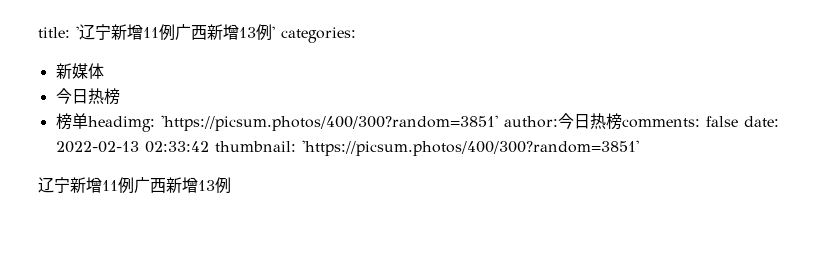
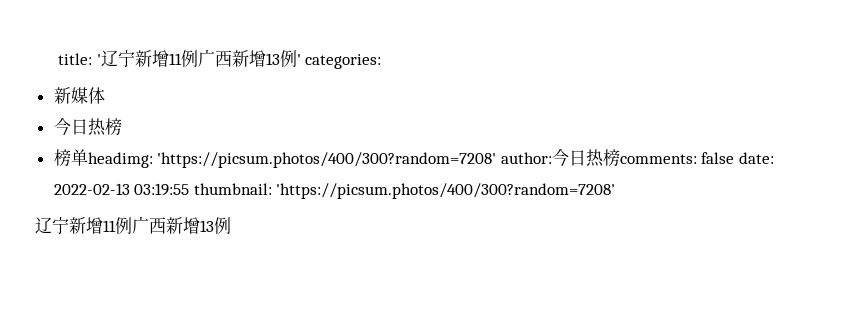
[160,115,498,131] 'https://picsum.photos/400/300?random=3851' -> [157,152,497,168] 'https://picsum.photos/400/300?random=7208'
[144,140,639,156] 02:33:42 thumbnail: 'https://picsum.photos/400/300?random=3851' -> [134,183,616,199] 03:19:55 thumbnail: 'https://picsum.photos/400/300?random=7208'

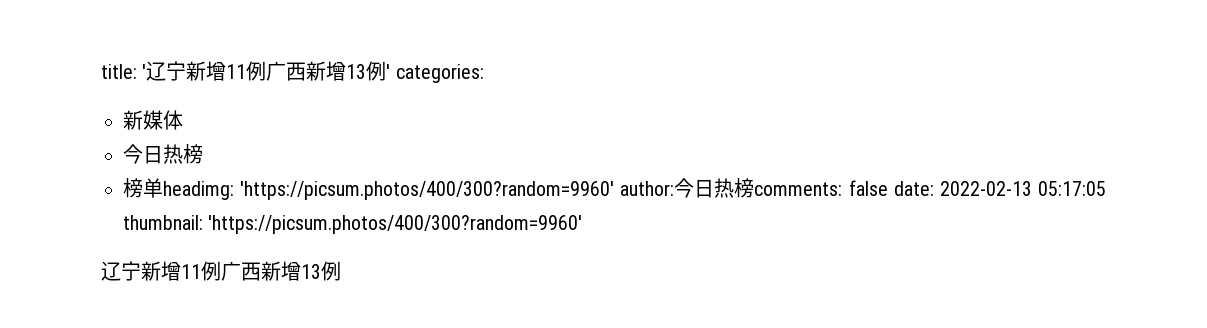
[157,152,497,168] 'https://picsum.photos/400/300?random=7208' -> [240,181,615,200] 'https://picsum.photos/400/300?random=9960'
[134,183,616,199] 03:19:55 thumbnail: 'https://picsum.photos/400/300?random=7208' -> [1037,181,1106,196] [123,215,583,234] 05:17:05 thumbnail: 'https://picsum.photos/400/300?random=9960'

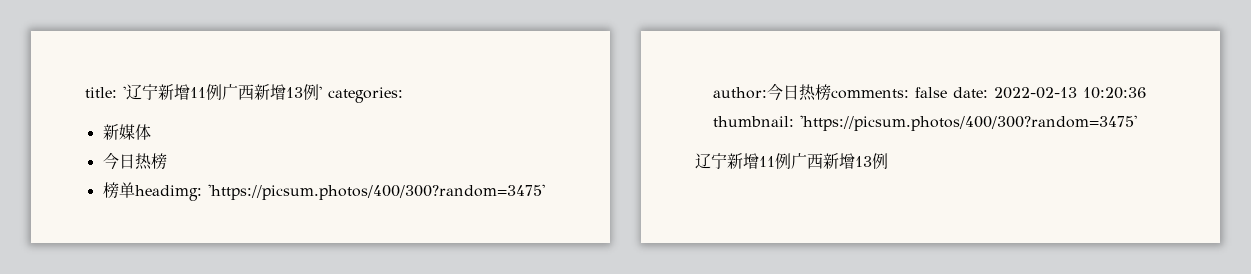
[240,181,615,200] 'https://picsum.photos/400/300?random=9960' -> [207,184,545,200] 'https://picsum.photos/400/300?random=3475'
[1037,181,1106,196] [123,215,583,234] 05:17:05 thumbnail: 'https://picsum.photos/400/300?random=9960' -> [1082,87,1146,99] [712,115,1137,131] 10:20:36 thumbnail: 'https://picsum.photos/400/300?random=3475'

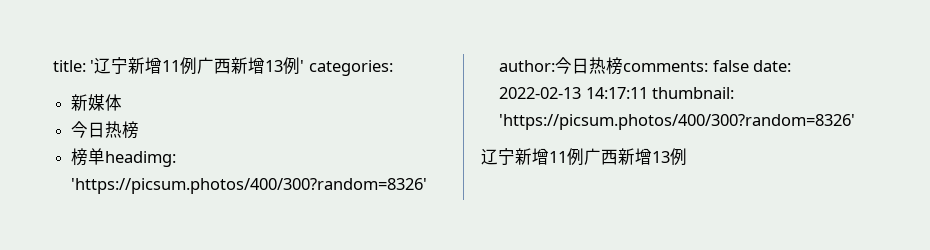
[207,184,545,200] 'https://picsum.photos/400/300?random=3475' -> [71,178,428,194] 'https://picsum.photos/400/300?random=8326'
[1082,87,1146,99] [712,115,1137,131] 10:20:36 thumbnail: 'https://picsum.photos/400/300?random=3475' -> [585,87,735,99] [499,114,856,130] 14:17:11 thumbnail: 'https://picsum.photos/400/300?random=8326'

